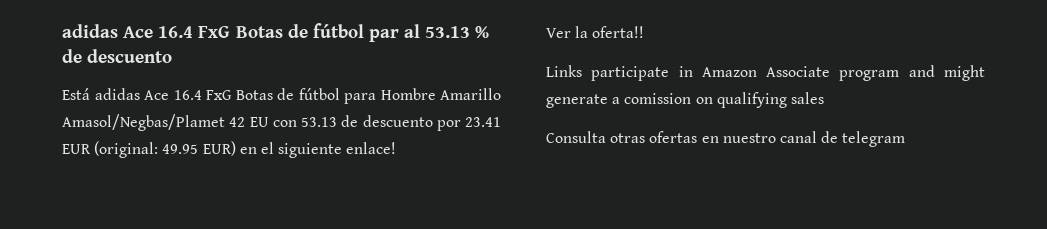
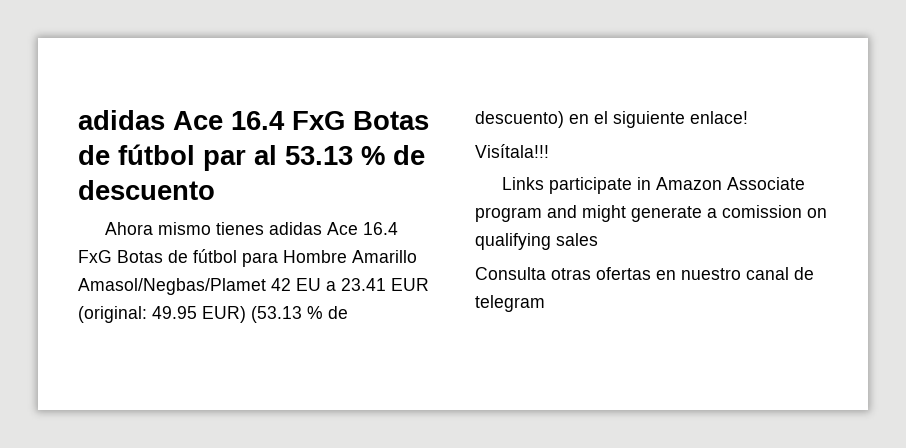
[62,88,90,100] Está -> [105,222,265,235] Ahora mismo tienes
[272,115,461,131] con 53.13 de descuento por -> [326,281,336,291] a
(236, 148) none -> [251,306,348,323] [475,111,564,128] (53.13 % de descuento)
[546,26,645,38] Ver la oferta!! -> [475,144,549,158] Visítala!!!

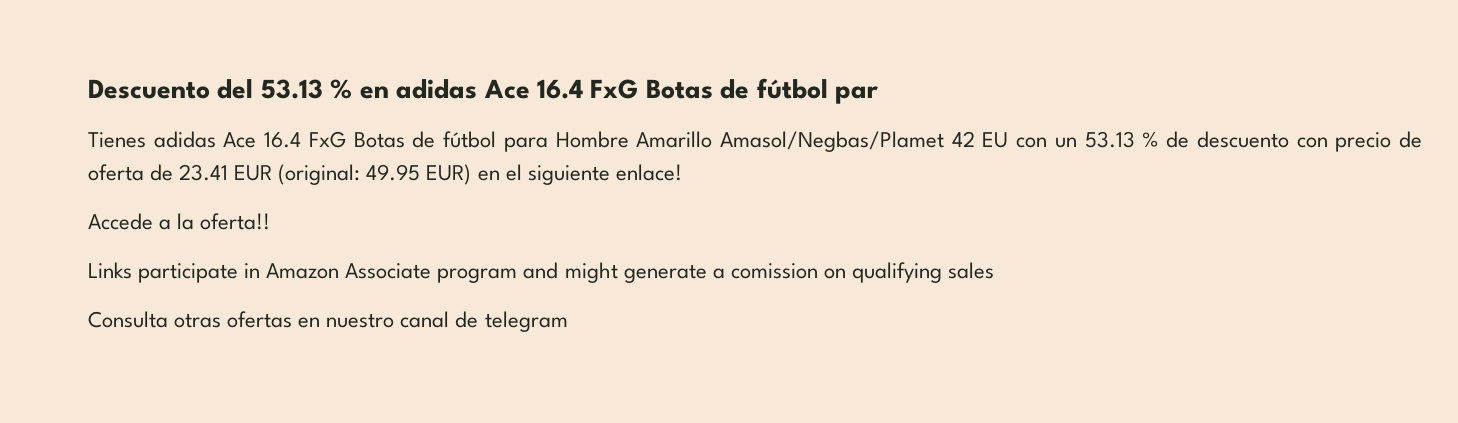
(78, 120) none -> [88,79,389,99] Descuento del 53.13 % en
[254,145,425,165] [78,180,215,200] [105,222,265,235] al 53.13 % de descuento // Ahora mismo tienes -> [88,132,146,148] // Tienes
[326,281,336,291] a -> [1016,131,1423,152] [88,164,174,181] con un 53.13 % de descuento con precio de oferta de
[251,306,348,323] [475,111,564,128] (53.13 % de descuento) -> (472, 174) none
[475,144,549,158] Visítala!!! -> [88,213,271,230] Accede a la oferta!!

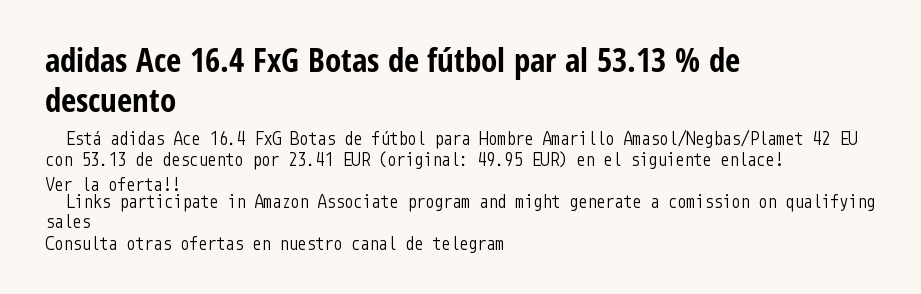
[88,79,389,99] Descuento del 53.13 % en -> (45, 59) none
[88,132,146,148] // Tienes -> [565,47,741,72] [45,87,176,112] [64,131,101,145] al 53.13 % de descuento // Está
[1054,131,1423,152] [88,164,174,181] un 53.13 % de descuento con precio de oferta de -> [81,152,279,170] 53.13 de descuento por
[88,213,172,230] Accede a -> [45,177,72,191] Ver

